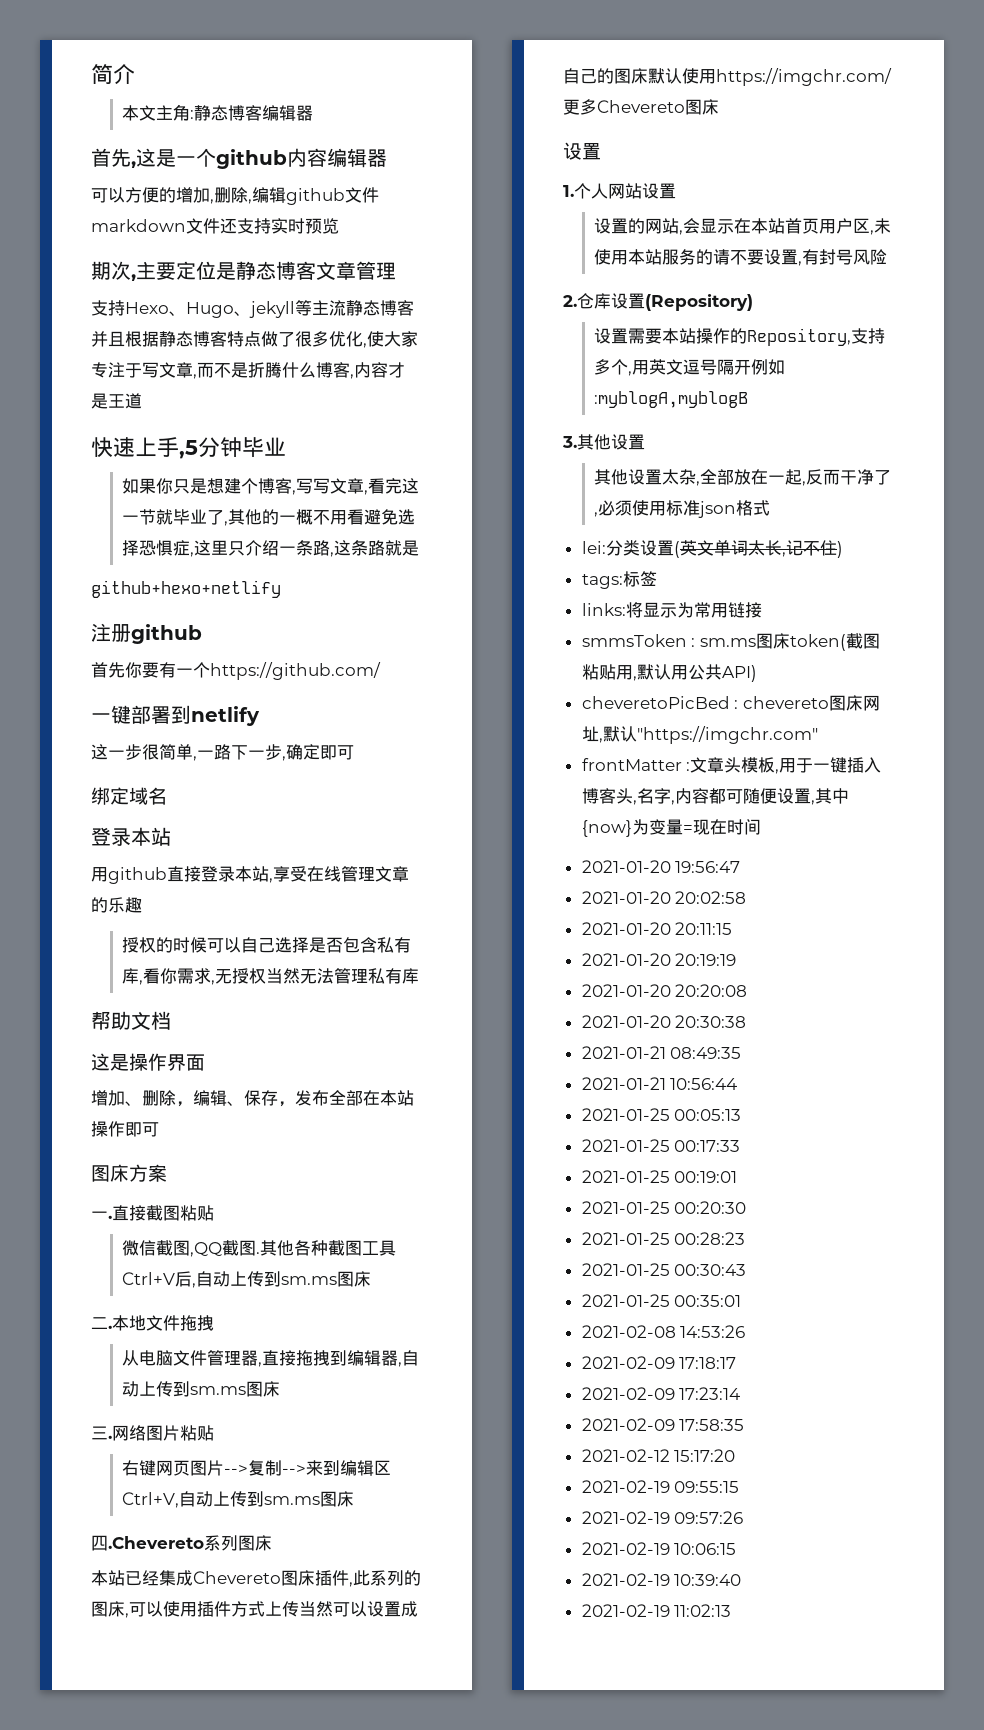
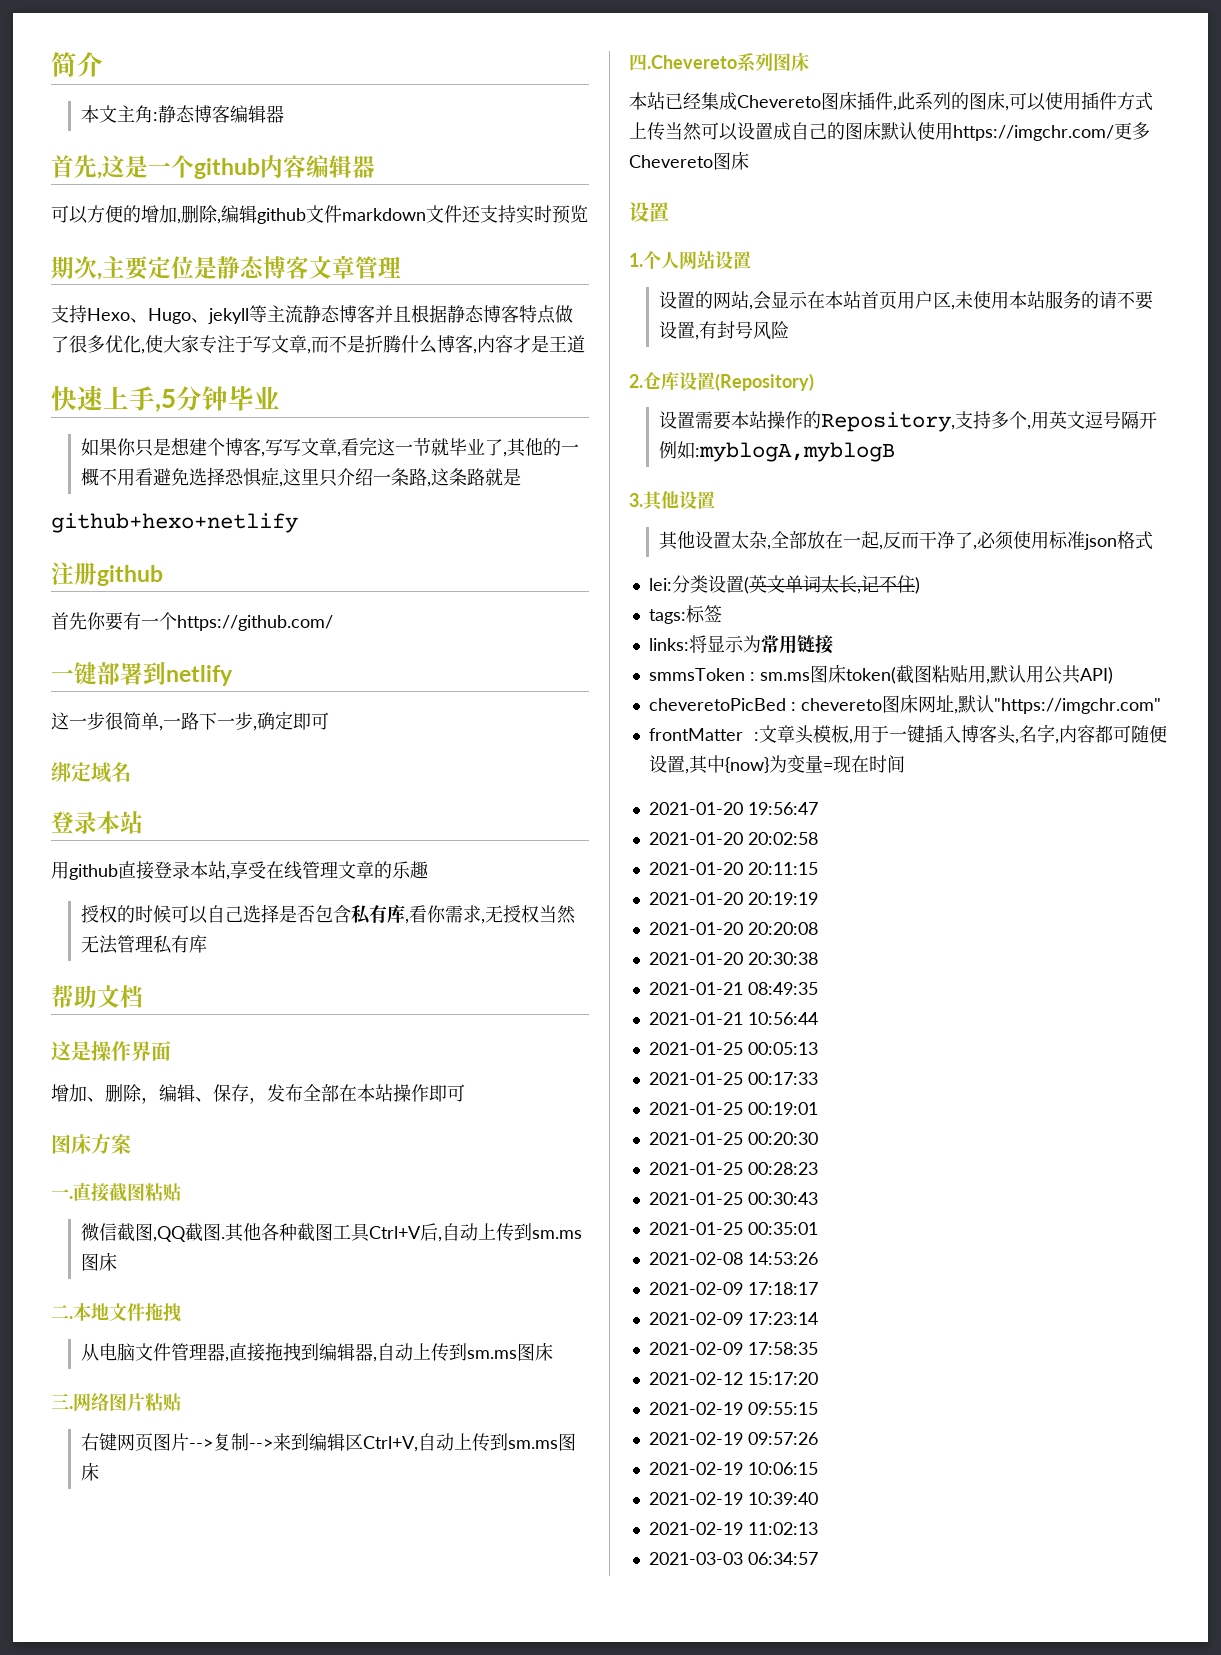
(732, 1610) none -> [648,1552,818,1565] // 2021-03-03 06:34:57

